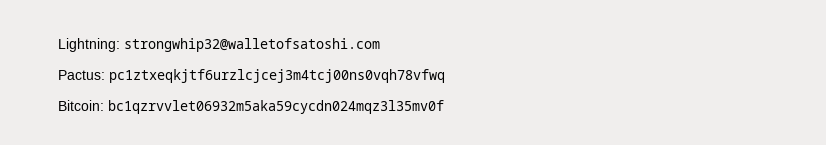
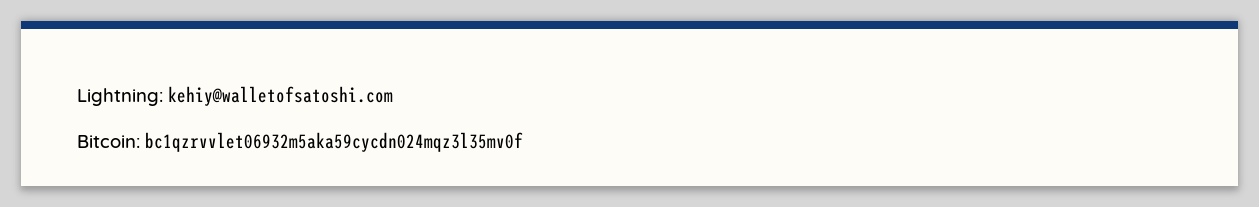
[124,38,380,52] [58,69,445,83] strongwhip32@walletofsatoshi.com // Pactus: pc1ztxeqkjtf6urzlcjcej3m4tcj00ns0vqh78vfwq -> [168,86,393,106] kehiy@walletofsatoshi.com

